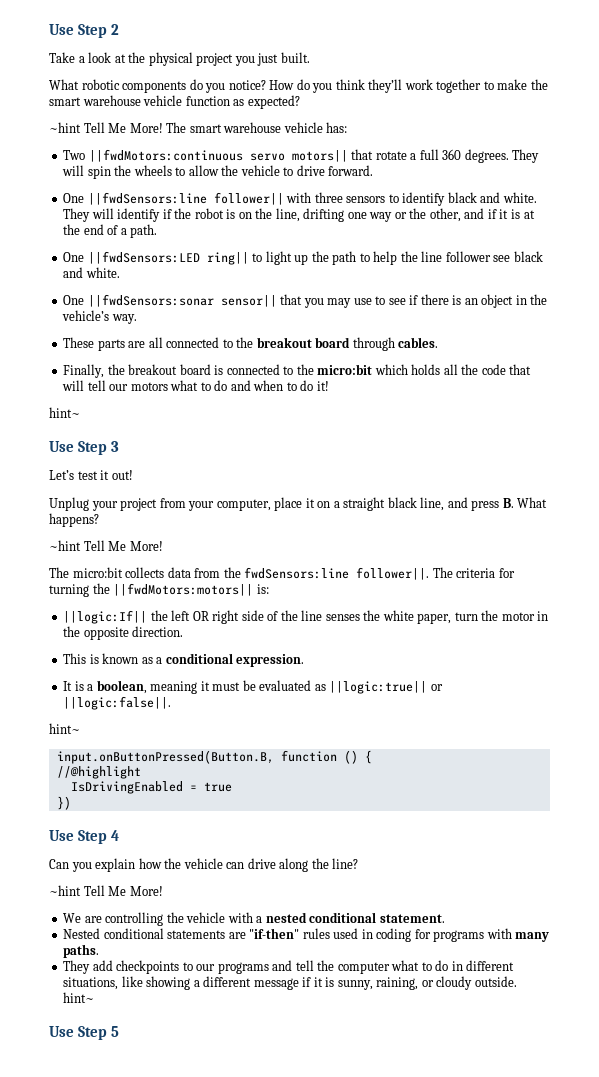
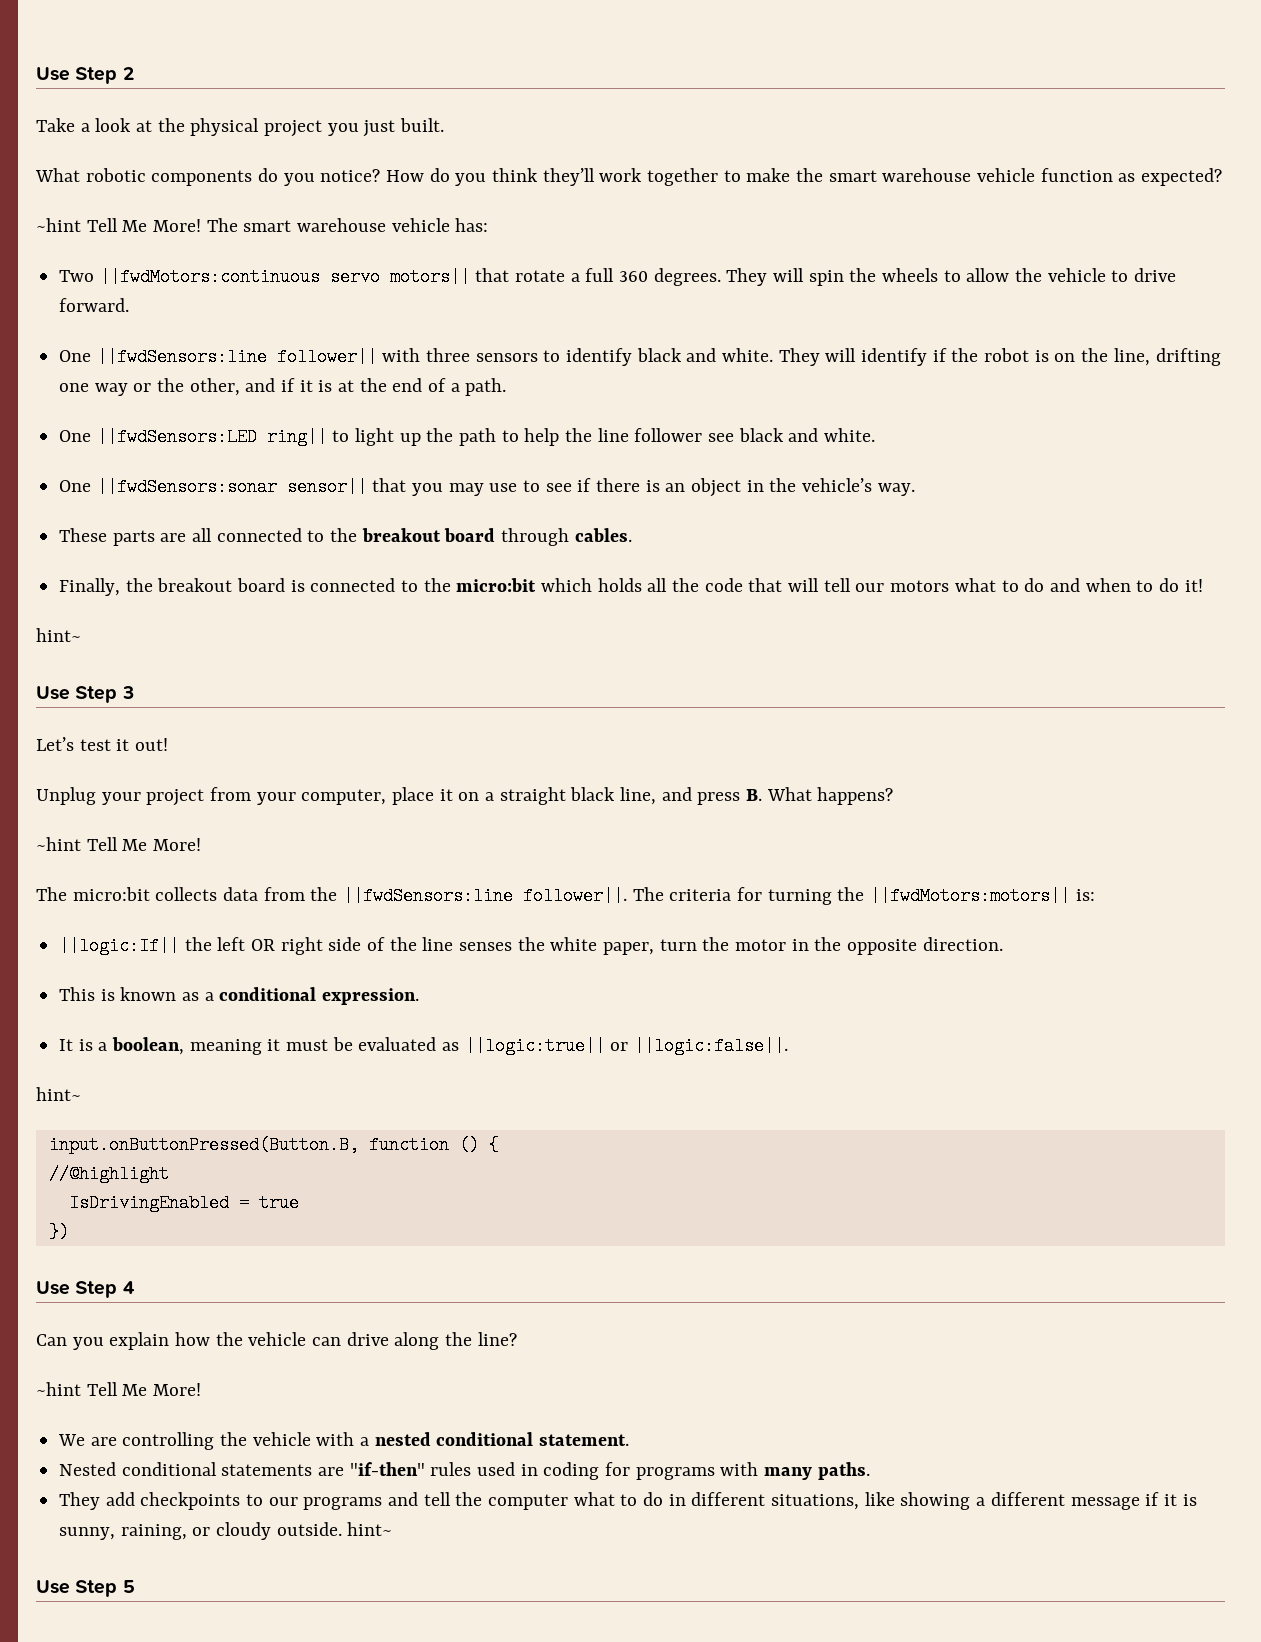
[244,567,350,579] fwdSensors:line -> [343,887,514,905] ||fwdSensors:line

